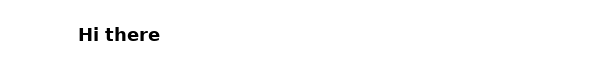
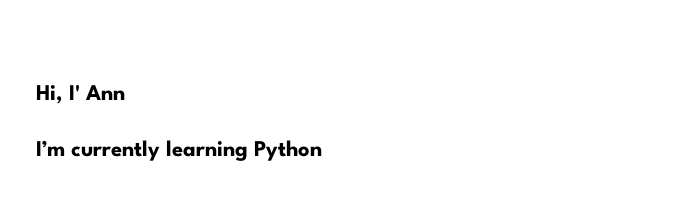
[78,27,160,41] Hi there -> [36,84,126,104] [36,140,323,161] Hi, I' Ann // I’m currently learning Python

